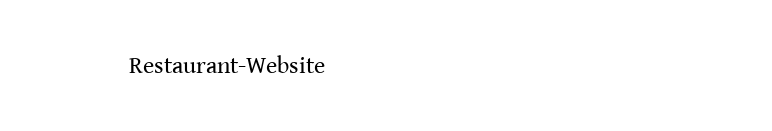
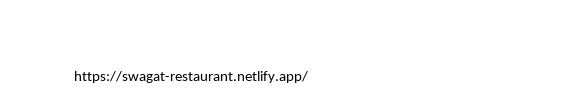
[129,55,325,73] Restaurant-Website -> [74,71,308,83] https://swagat-restaurant.netlify.app/

